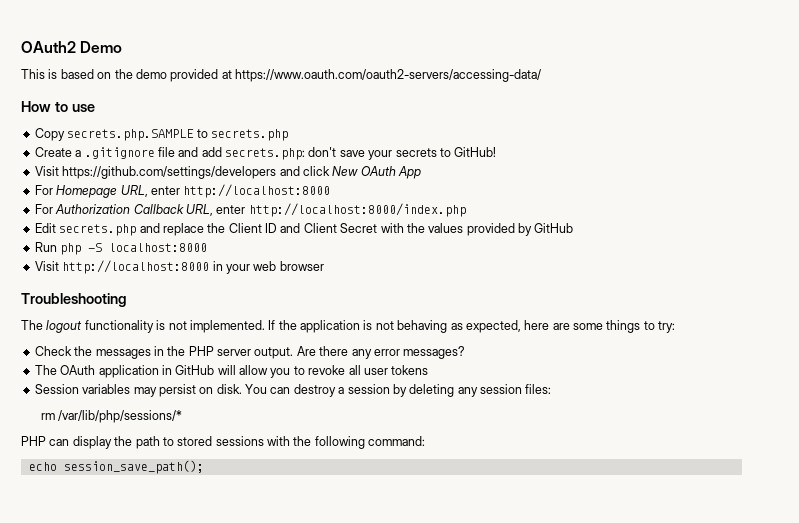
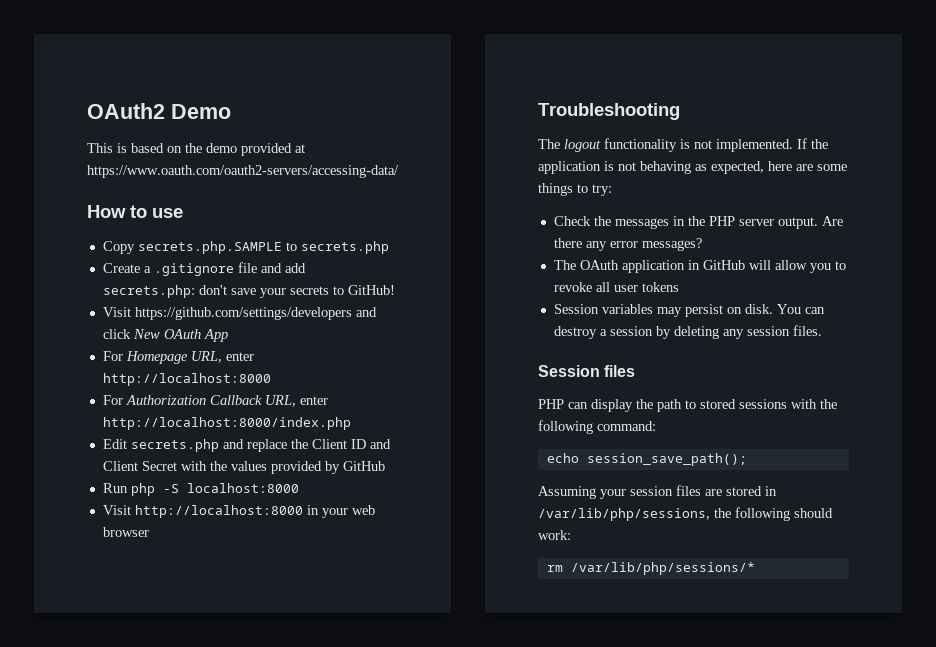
[525,384,552,394] [40,410,183,423] files: // rm /var/lib/php/sessions/* -> [792,325,822,336] [538,365,636,377] files. // Session files
(204, 467) none -> [538,485,777,499] [538,507,833,521] [538,530,571,540] [546,562,755,575] // Assuming your session files are stored in /var/lib/php/sessions, the following should work: // rm /var/lib/php/sessions/*

